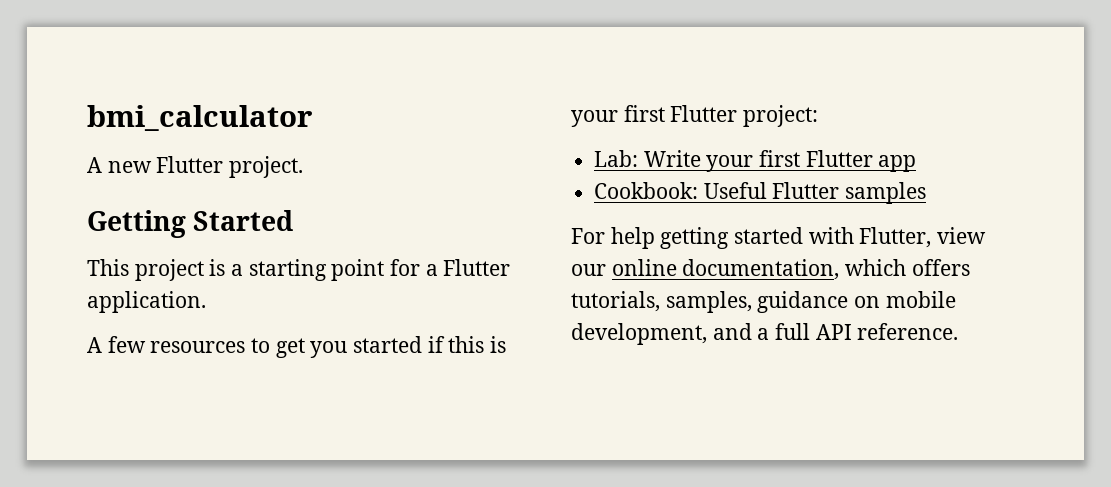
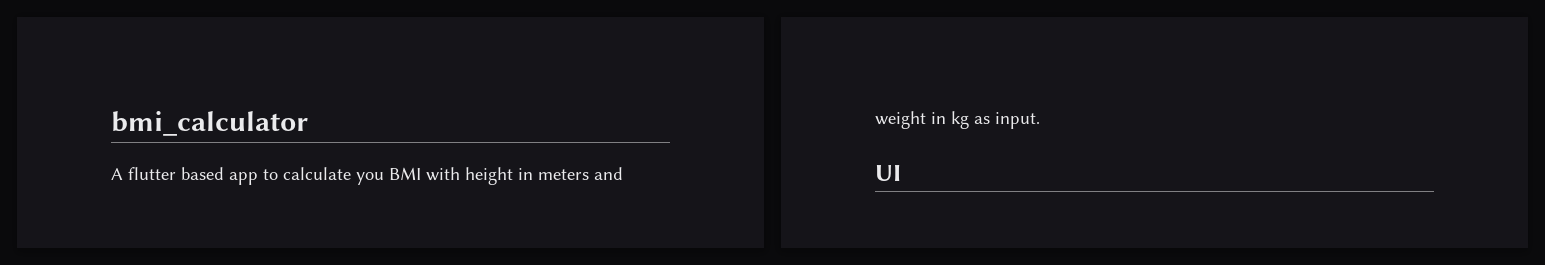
[107,156,304,178] [87,210,294,238] [87,259,511,281] [87,291,206,313] [87,336,507,358] [571,105,819,127] [594,150,917,172] [594,182,927,204] [571,227,987,249] [571,259,970,280] [571,291,956,313] [571,323,959,345] new Flutter project. // Getting Started // This project is a starting point for a Flutter application. // A few resources to get you started if this is your first Flutter project: // Lab: Write your first Flutter app // Cookbook: Useful Flutter samples // For help getting started with Flutter, view our online documentation, which offers tutorials, samples, guidance on mobile development, and a full API reference. -> [128,167,623,185] [875,111,1040,129] [875,165,901,181] flutter based app to calculate you BMI with height in meters and weight in kg as input. // UI

